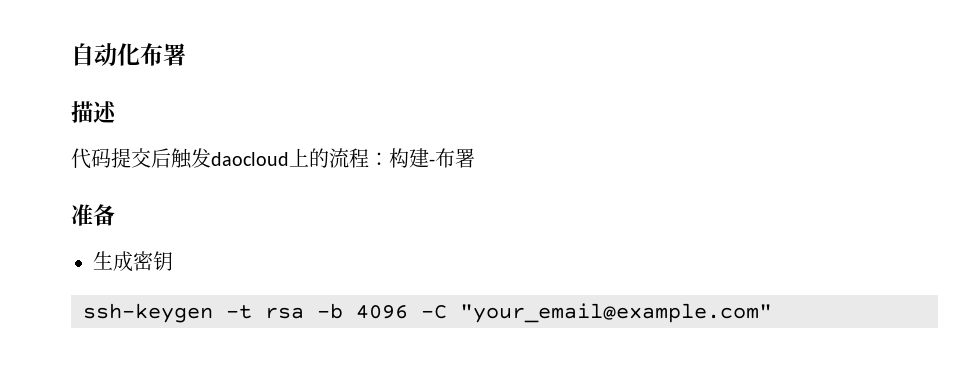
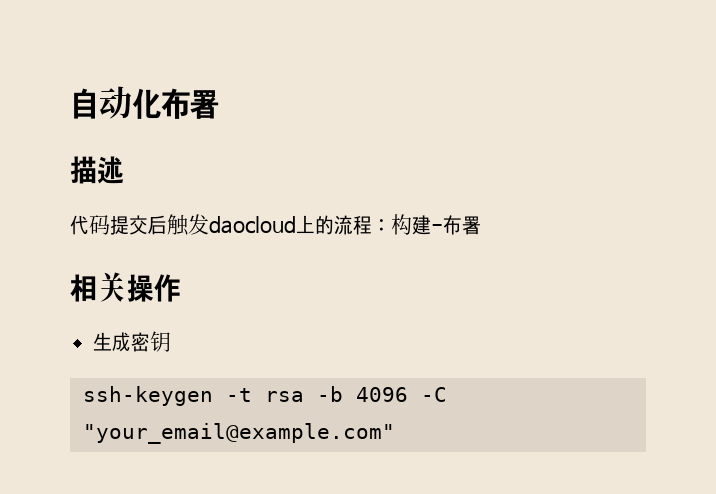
[71,204,115,226] 准备 -> [70,272,181,302] 相关操作

